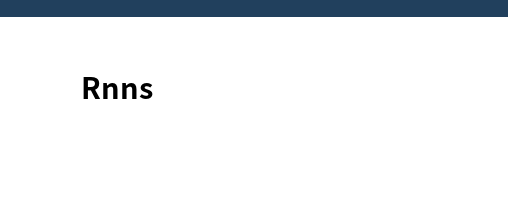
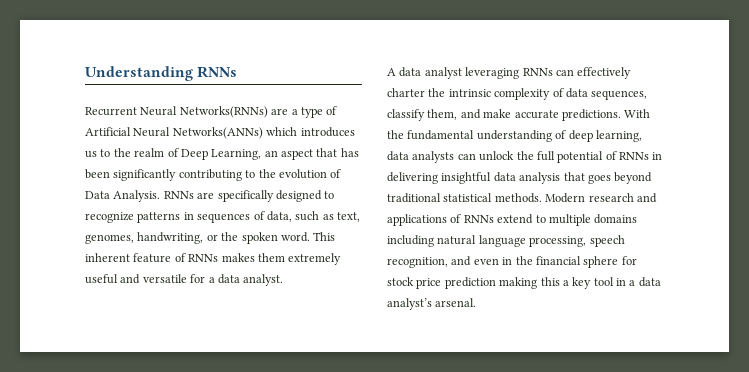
[81,77,153,99] Rnns -> [85,66,238,81] [85,106,338,118] [85,127,355,139] [85,148,359,160] [85,169,342,181] [85,190,335,202] [85,211,360,223] [85,232,336,244] [85,253,342,265] [85,274,284,286] [387,67,632,79] [387,88,648,100] [387,109,651,121] [387,130,642,142] [387,151,663,163] [387,172,653,184] [387,193,657,203] [387,214,638,226] [387,235,625,247] [387,256,637,268] [387,277,661,289] [387,298,477,310] Understanding RNNs // Recurrent Neural Networks(RNNs) are a type of Artificial Neural Networks(ANNs) which introduces us to the realm of Deep Learning, an aspect that has been significantly contributing to the evolution of Data Analysis. RNNs are specifically designed to recognize patterns in sequences of data, such as text, genomes, handwriting, or the spoken word. This inherent feature of RNNs makes them extremely useful and versatile for a data analyst. // A data analyst leveraging RNNs can effectively charter the intrinsic complexity of data sequences, classify them, and make accurate predictions. With the fundamental understanding of deep learning, data analysts can unlock the full potential of RNNs in delivering insightful data analysis that goes beyond traditional statistical methods. Modern research and applications of RNNs extend to multiple domains including natural language processing, speech recognition, and even in the financial sphere for stock price prediction making this a key tool in a data analyst’s arsenal.

